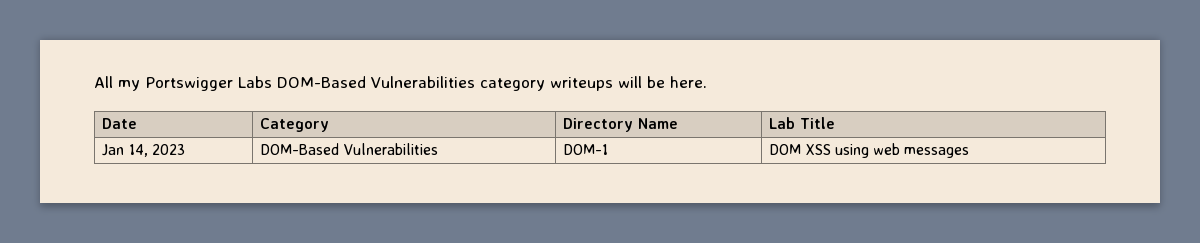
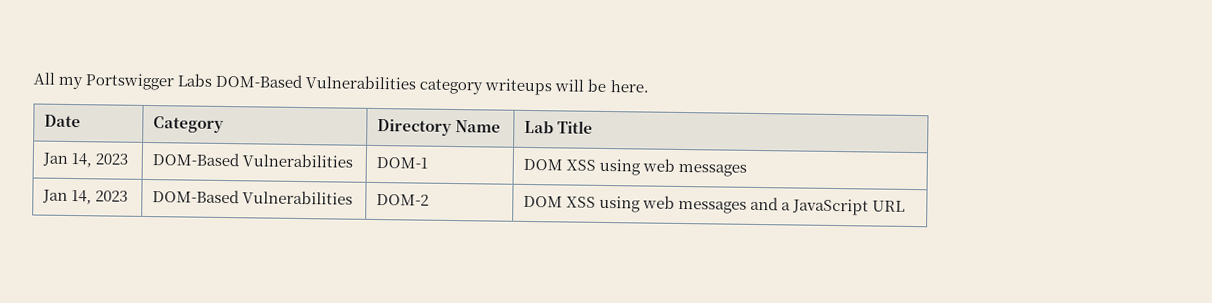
(970, 152) none -> [41,189,129,205] [151,189,353,205] [375,193,429,206] [522,195,906,216] // Jan 14, 2023 | DOM-Based Vulnerabilities | DOM-2 | DOM XSS using web messages and a JavaScript URL

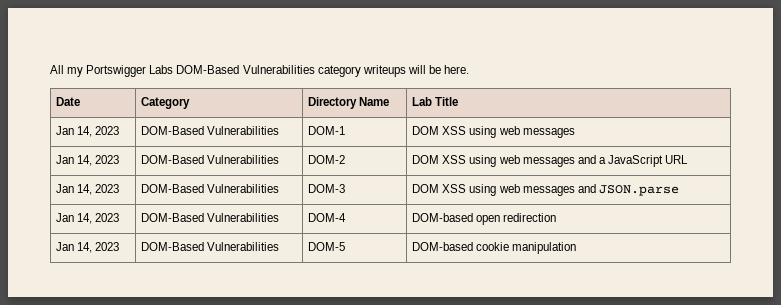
(906, 206) none -> [56,184,120,195] [141,184,280,193] [308,184,346,193] [412,184,679,196] [56,213,120,224] [141,213,280,222] [308,213,347,222] [412,213,557,225] [56,242,120,253] [141,242,280,251] [308,242,346,251] [412,242,577,254] // Jan 14, 2023 | DOM-Based Vulnerabilities | DOM-3 | DOM XSS using web messages and JSON.parse // Jan 14, 2023 | DOM-Based Vulnerabilities | DOM-4 | DOM-based open redirection // Jan 14, 2023 | DOM-Based Vulnerabilities | DOM-5 | DOM-based cookie manipulation

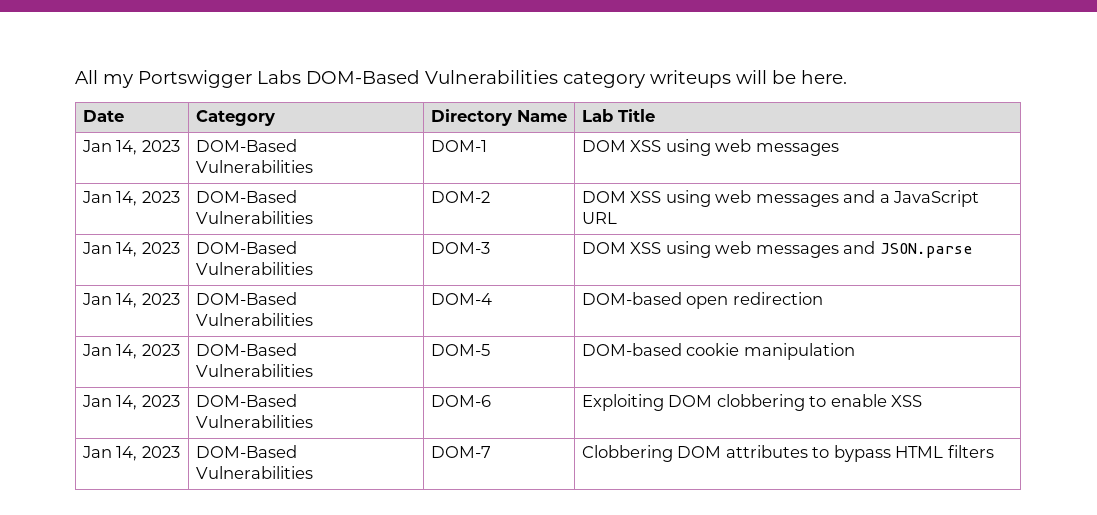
(577, 248) none -> [81,395,180,410] [195,394,297,407] [195,415,313,428] [430,395,491,407] [581,394,923,411] [81,446,180,461] [195,445,297,458] [195,466,313,479] [430,446,491,458] [581,445,994,462] // Jan 14, 2023 | DOM-Based Vulnerabilities | DOM-6 | Exploiting DOM clobbering to enable XSS // Jan 14, 2023 | DOM-Based Vulnerabilities | DOM-7 | Clobbering DOM attributes to bypass HTML filters

